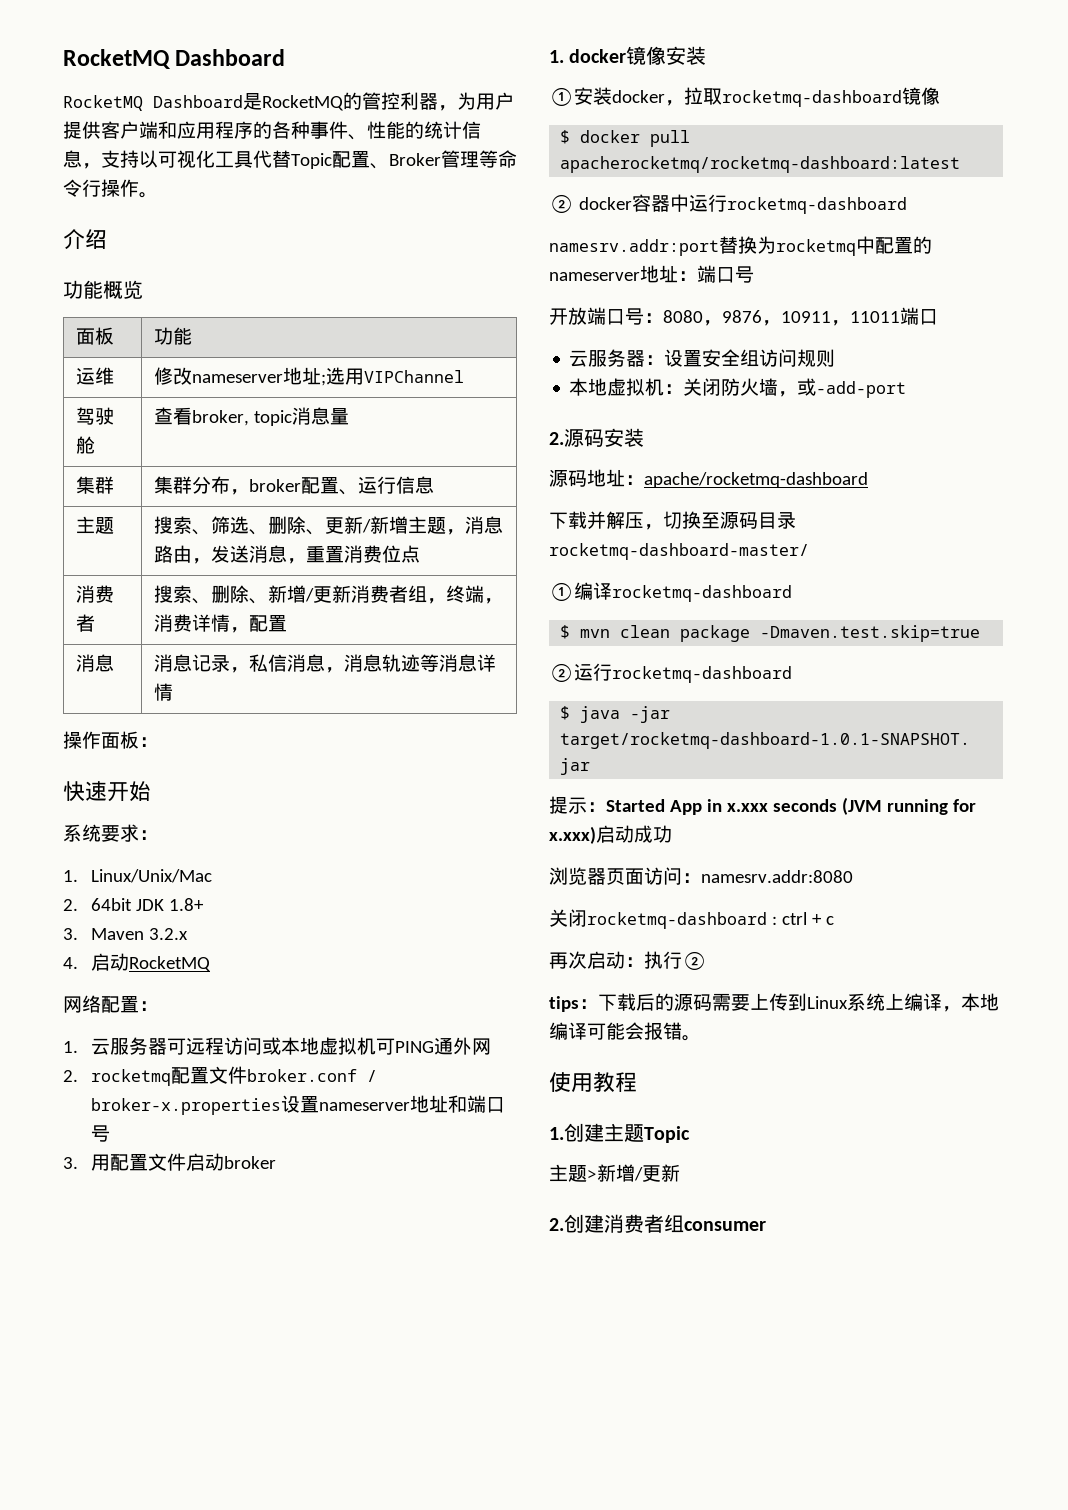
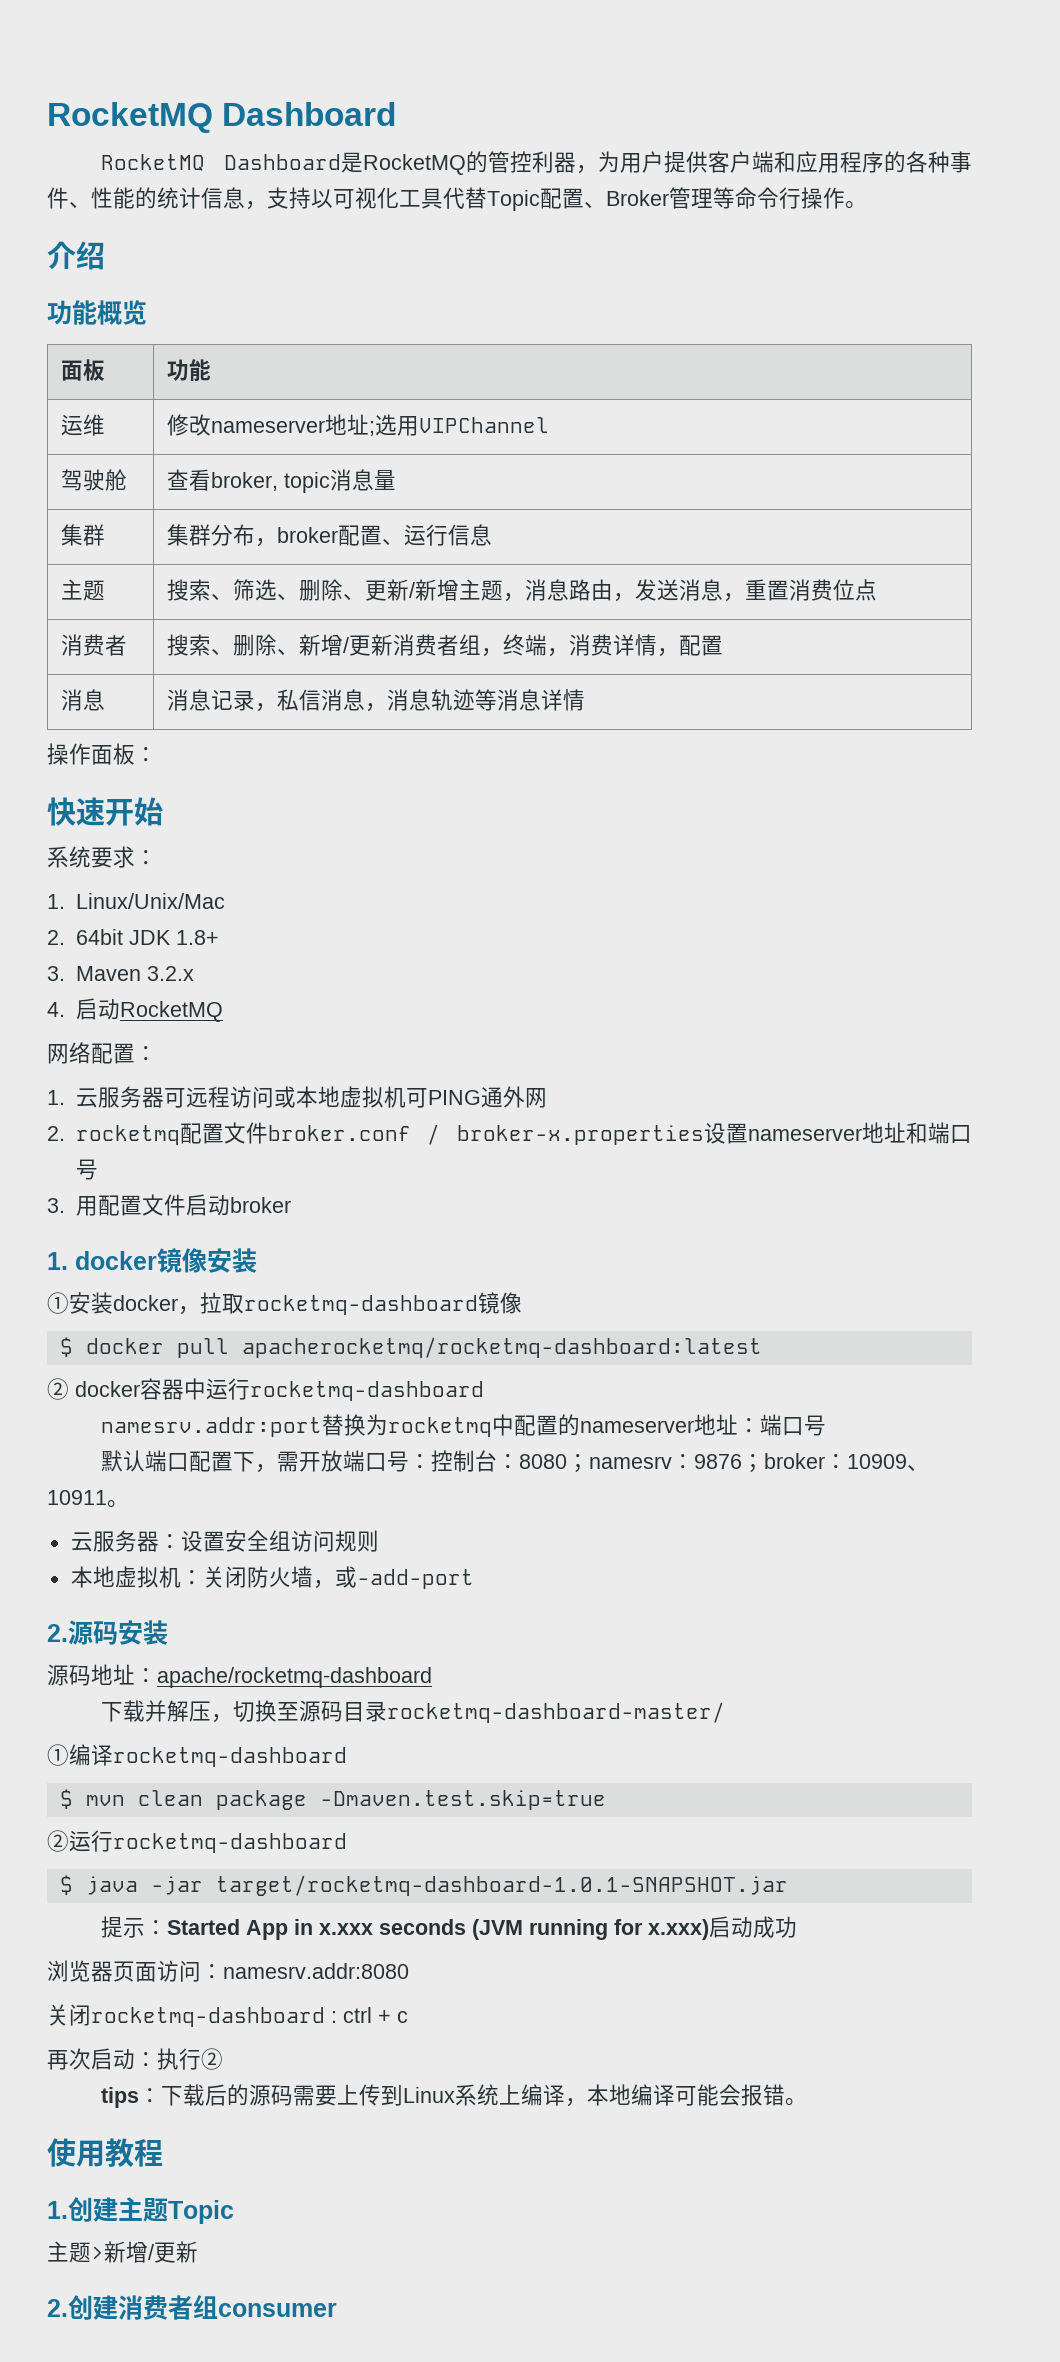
[549,307,938,326] 开放端口号：8080，9876，10911，11011端口 -> [100,1450,929,1473] [47,1490,129,1508] 默认端口配置下，需开放端口号：控制台：8080；namesrv：9876；broker：10909、10911。

